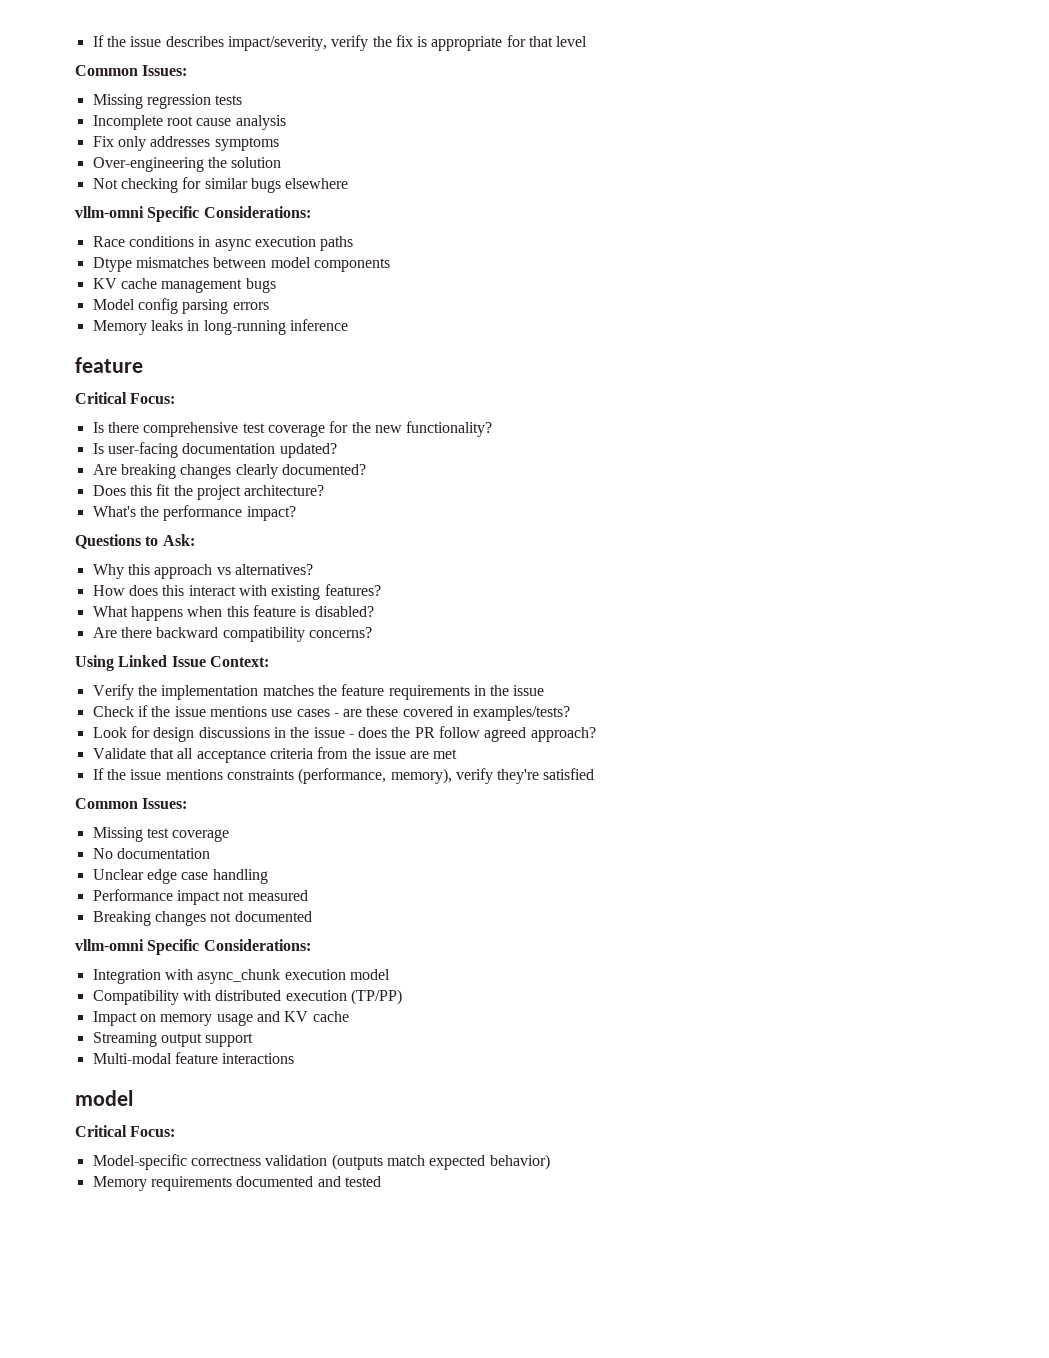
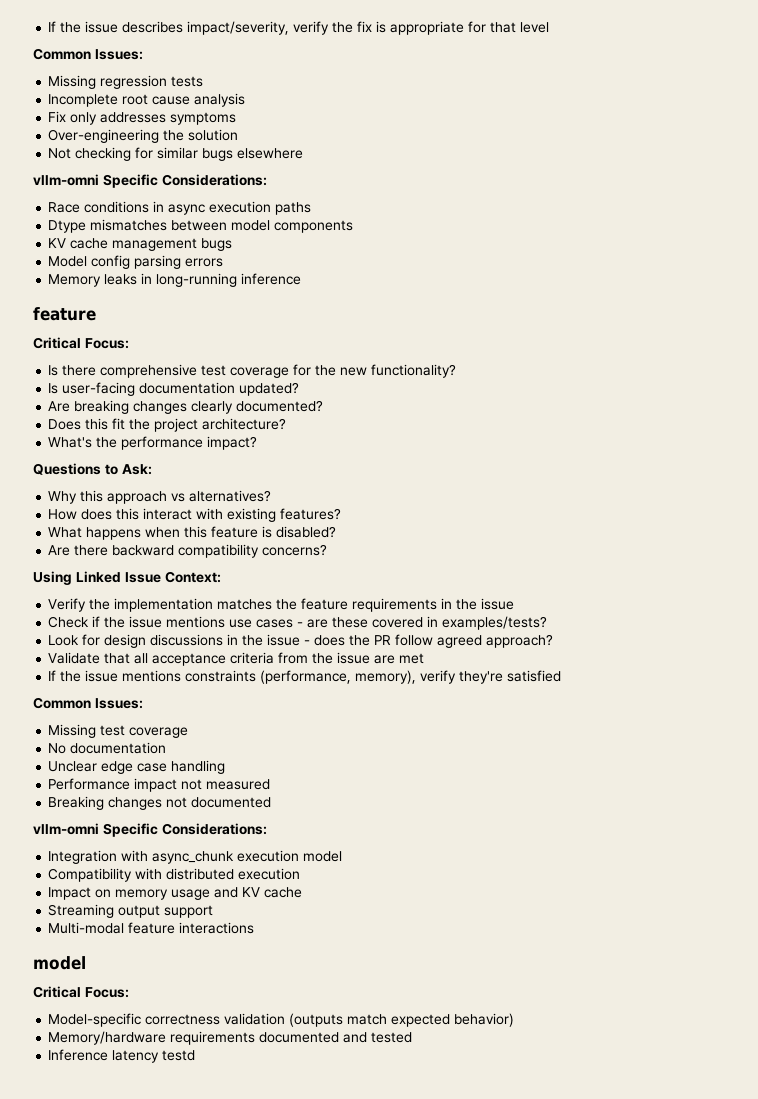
[350,989,402,1005] (TP/PP) -> (301, 874) none
[92,1176,147,1191] Memory -> [48,1031,167,1045] Memory/hardware
(381, 1181) none -> [48,1049,196,1063] // Inference latency testd

